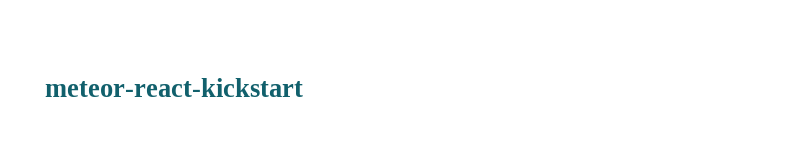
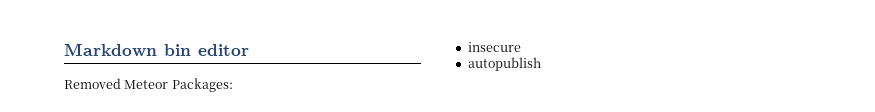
[45,78,303,97] meteor-react-kickstart -> [64,43,249,57] [64,78,233,92] [467,42,521,52] [467,57,541,71] Markdown bin editor // Removed Meteor Packages: // insecure // autopublish

